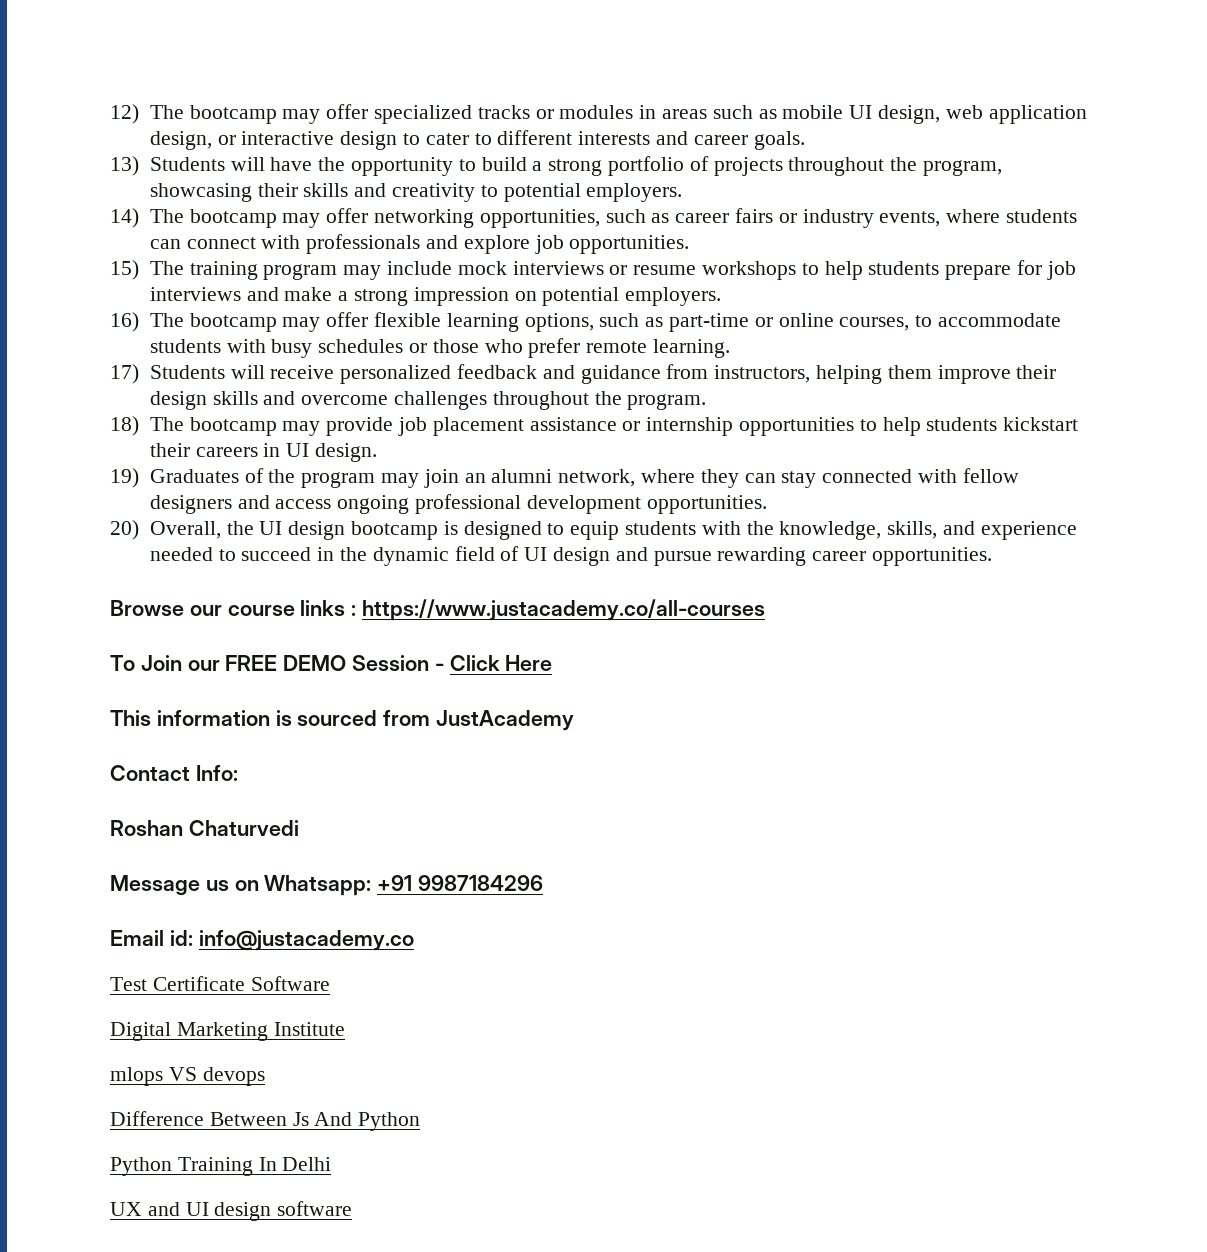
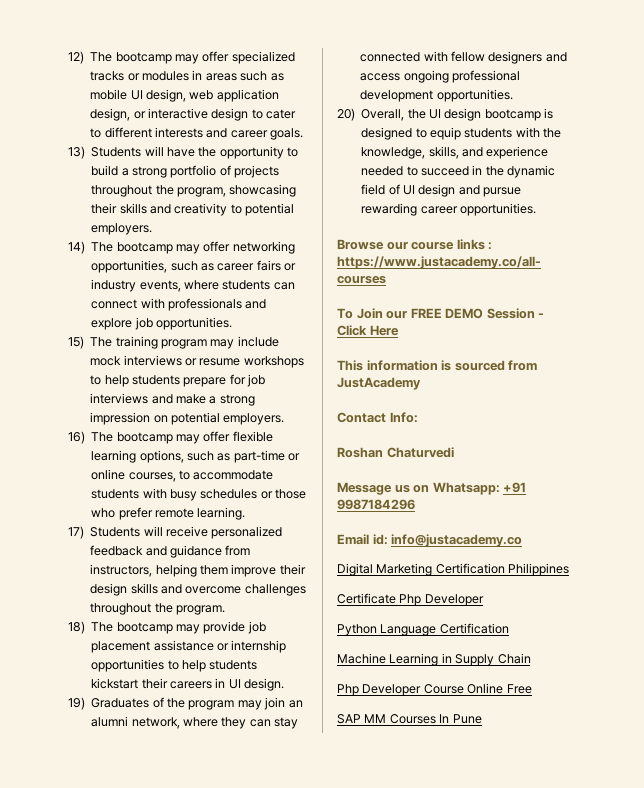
[110,976,330,991] // Test Certificate Software -> (523, 540) none
[273,1022,345,1036] [110,1067,265,1086] [110,1111,421,1131] [110,1157,332,1176] [110,1201,353,1221] Institute // mlops VS devops // Difference Between Js And Python // Python Training In Delhi // UX and UI design software -> [435,563,570,576] [337,593,484,606] [337,623,509,636] [337,653,531,666] [337,683,532,696] [337,714,482,724] Certification Philippines // Certificate Php Developer // Python Language Certification // Machine Learning in Supply Chain // Php Developer Course Online Free // SAP MM Courses In Pune

